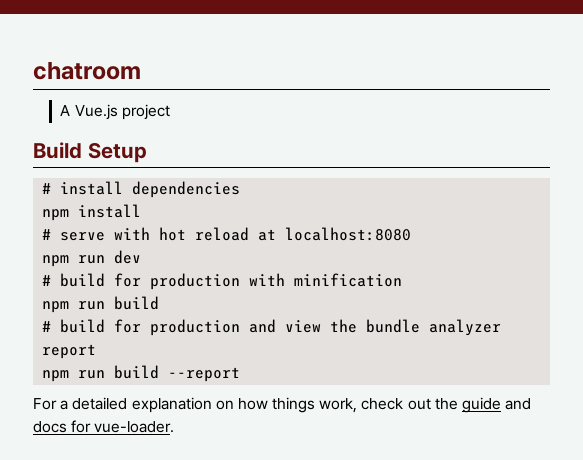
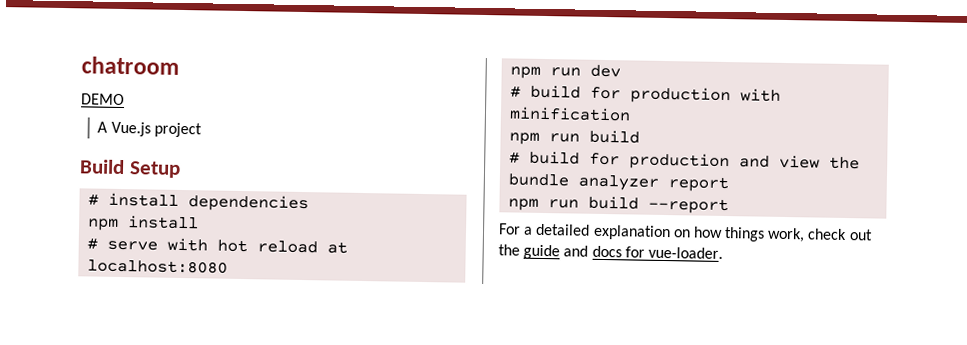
(141, 71) none -> [81,93,125,106] // DEMO

